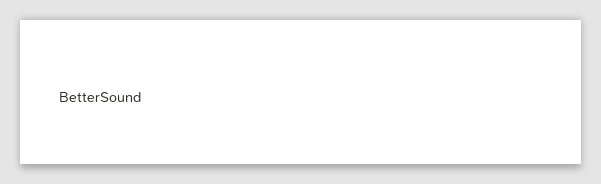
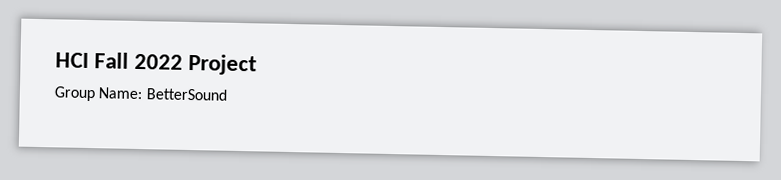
(59, 97) none -> [55,52,258,76] [54,86,143,102] HCI Fall 2022 Project // Group Name:

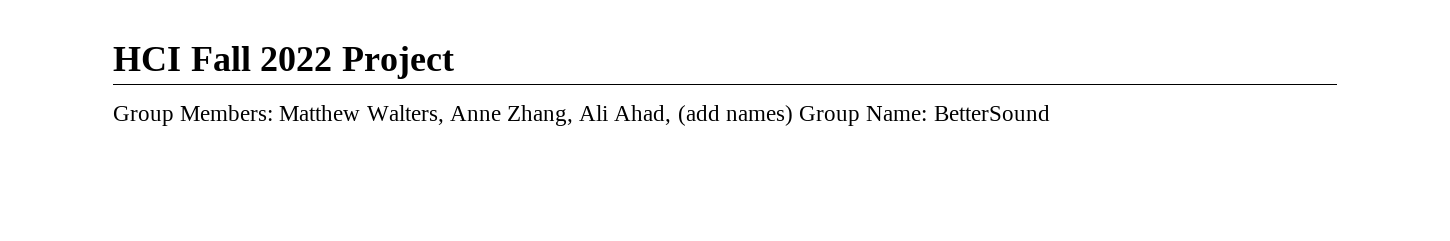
(95, 94) none -> [180,105,861,126] Members: Matthew Walters, Anne Zhang, Ali Ahad, (add names) Group

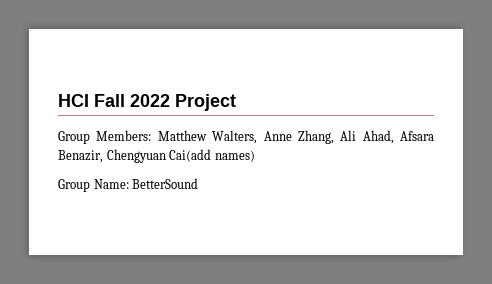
[677,105,720,126] (add -> [400,131,434,141] [58,149,212,163] Afsara Benazir, Chengyuan Cai(add
(793, 115) none -> (255, 156) //

